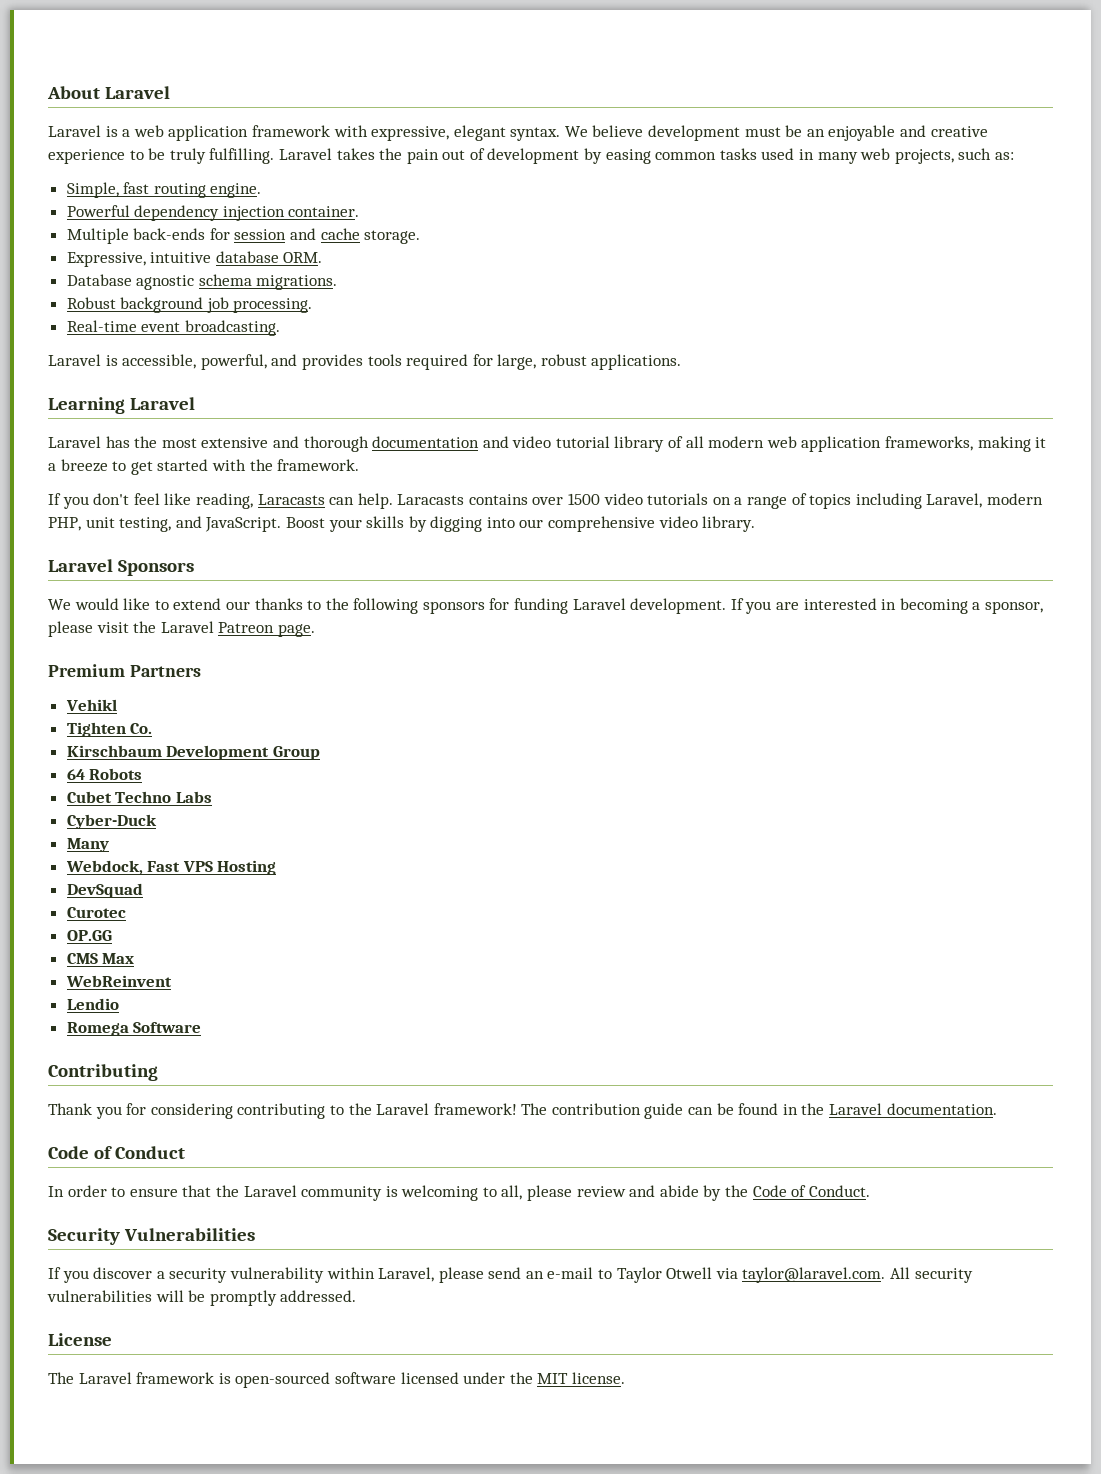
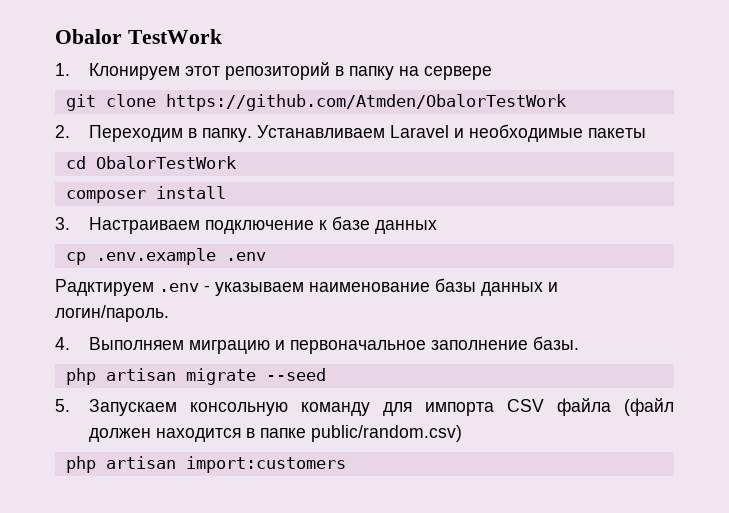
[47,86,170,99] [48,125,988,141] [48,148,1014,164] [66,182,262,198] [66,205,360,221] [66,228,421,244] [66,251,323,267] [66,274,338,290] [66,297,313,313] [66,320,280,336] [48,354,682,370] [48,397,195,414] [48,436,1047,452] [48,459,360,475] [48,493,1043,509] [48,516,756,532] [48,559,194,576] [48,598,1043,614] [48,621,315,637] [48,664,201,677] [65,699,117,711] [66,722,153,737] [66,745,320,760] [66,768,143,780] [66,791,212,803] [66,814,157,829] [66,838,109,852] [65,860,277,875] [66,883,143,898] [66,907,126,918] [66,930,112,941] [66,953,135,964] [65,975,172,987] [66,998,119,1010] [66,1022,202,1036] [48,1064,158,1081] [48,1103,997,1119] [48,1146,185,1159] [48,1185,870,1201] [48,1228,255,1245] [48,1267,973,1283] [47,1290,357,1306] [48,1333,112,1346] [48,1372,625,1388] About Laravel // Laravel is a web application framework with expressive, elegant syntax. We believe development must be an enjoyable and creative experience to be truly fulfilling. Laravel takes the pain out of development by easing common tasks used in many web projects, such as: // Simple, fast routing engine. // Powerful dependency injection container. // Multiple back-ends for session and cache storage. // Expressive, intuitive database ORM. // Database agnostic schema migrations. // Robust background job processing. // Real-time event broadcasting. // Laravel is accessible, powerful, and provides tools required for large, robust applications. // Learning Laravel // Laravel has the most extensive and thorough documentation and video tutorial library of all modern web application frameworks, making it a breeze to get started with the framework. // If you don't feel like reading, Laracasts can help. Laracasts contains over 1500 video tutorials on a range of topics including Laravel, modern PHP, unit testing, and JavaScript. Boost your skills by digging into our comprehensive video library. // Laravel Sponsors // We would like to extend our thanks to the following sponsors for funding Laravel development. If you are interested in becoming a sponsor, please visit the Laravel Patreon page. // Premium Partners // Vehikl // Tighten Co. // Kirschbaum Development Group // 64 Robots // Cubet Techno Labs // Cyber-Duck // Many // Webdock, Fast VPS Hosting // DevSquad // Curotec // OP.GG // CMS Max // WebReinvent // Lendio // Romega Software // Contributing // Thank you for considering contributing to the Laravel framework! The contribution guide can be found in the Laravel documentation. // Code of Conduct // In order to ensure that the Laravel community is welcoming to all, please review and abide by the Code of Conduct. // Security Vulnerabilities // If you discover a security vulnerability within Laravel, please send an e-mail to Taylor Otwell via taylor@laravel.com. All security vulnerabilities will be promptly addressed. // License // The Laravel framework is open-sourced software licensed under the MIT license. -> [55,29,222,44] [55,62,493,80] [65,94,566,111] [55,124,647,142] [65,156,236,169] [65,186,226,203] [55,216,438,234] [65,248,266,265] [55,278,558,296] [55,305,169,322] [55,336,580,354] [65,368,326,385] [55,398,674,416] [89,425,463,442] [65,456,346,473] Obalor TestWork // 1. Клонируем этот репозиторий в папку на сервере // git clone https://github.com/Atmden/ObalorTestWork // 2. Переходим в папку. Устанавливаем Laravel и необходимые пакеты // cd ObalorTestWork // composer install // 3. Настраиваем подключение к базе данных // cp .env.example .env // Радктируем .env - указываем наименование базы данных и логин/пароль. // 4. Выполняем миграцию и первоначальное заполнение базы. // php artisan migrate --seed // 5. Запускаем консольную команду для импорта CSV файла (файл должен находится в папке public/random.csv) // php artisan import:customers

